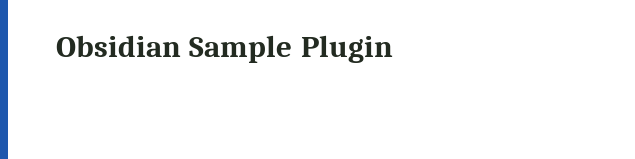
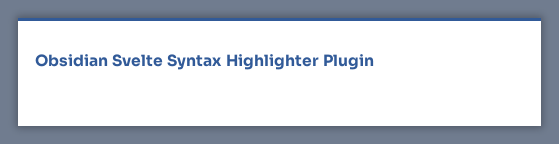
[189,35,293,63] Sample -> [112,54,319,70] Svelte Syntax Highlighter

